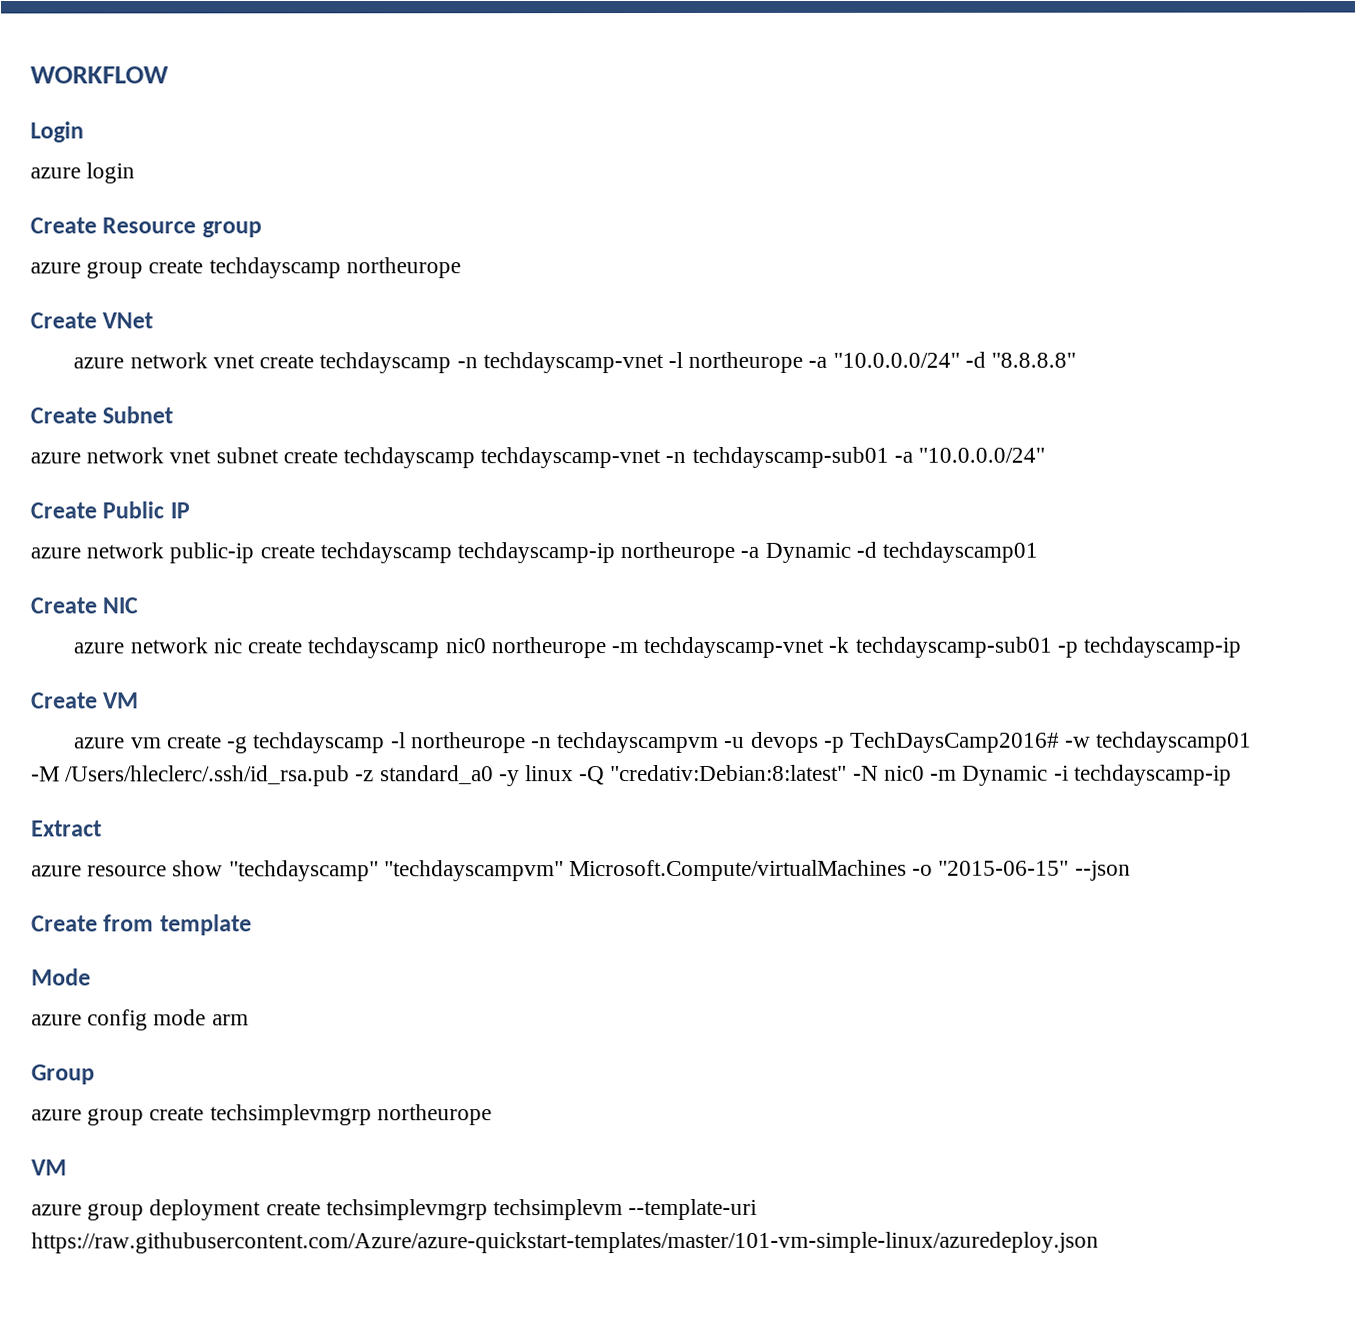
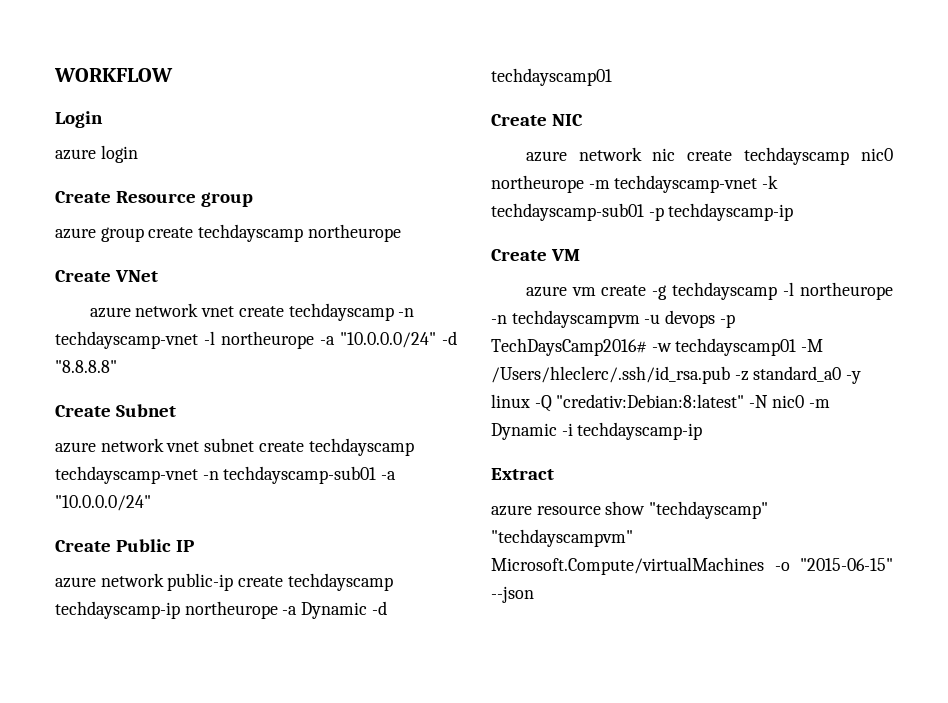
[31,914,252,936] [31,968,91,986] [31,1009,249,1031] [31,1064,95,1085] [31,1104,492,1126] [31,1159,67,1176] [31,1198,758,1221] [31,1231,1099,1254] // Create from template // Mode // azure config mode arm // Group // azure group create techsimplevmgrp northeurope // VM // azure group deployment create techsimplevmgrp techsimplevm --template-uri https://raw.githubusercontent.com/Azure/azure-quickstart-templates/master/101-vm-simple-linux/azuredeploy.json -> (534, 594) none

